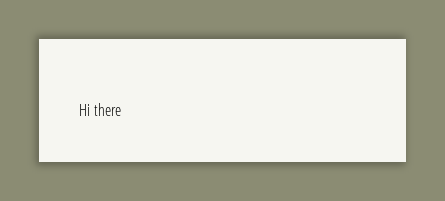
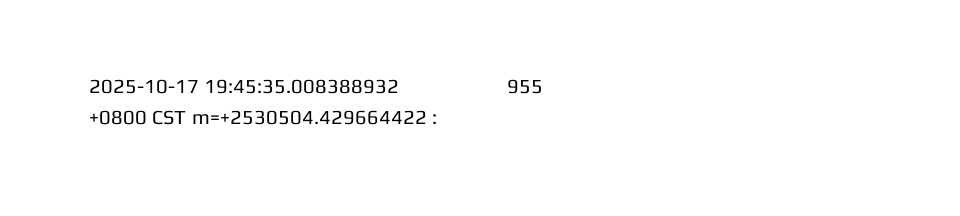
[79,103,122,116] Hi there -> [89,79,400,94] [89,110,438,125] [507,79,543,94] 2025-10-17 19:45:35.008388932 +0800 CST m=+2530504.429664422 : 955

